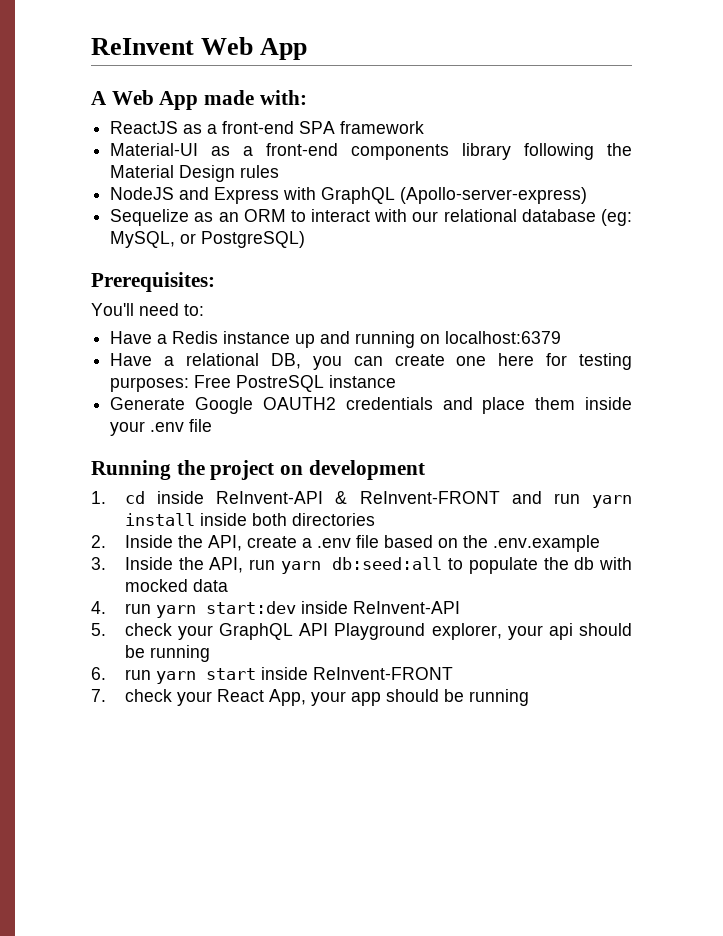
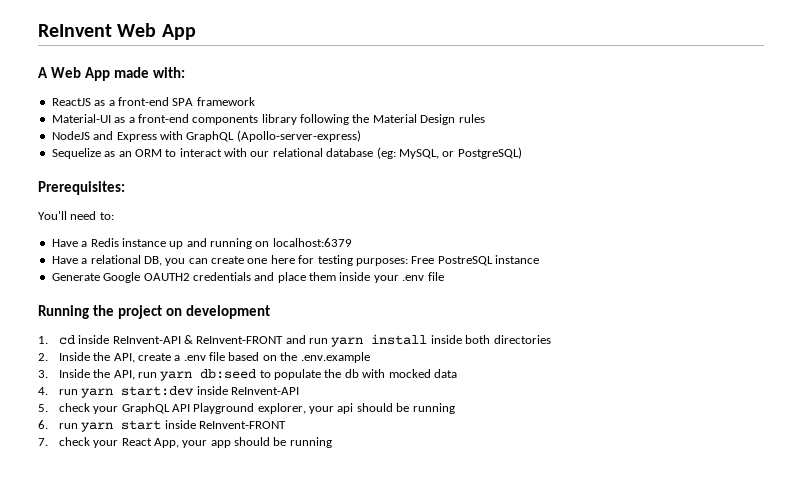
[332,557,443,570] db:seed:all -> [200,369,257,379] db:seed

